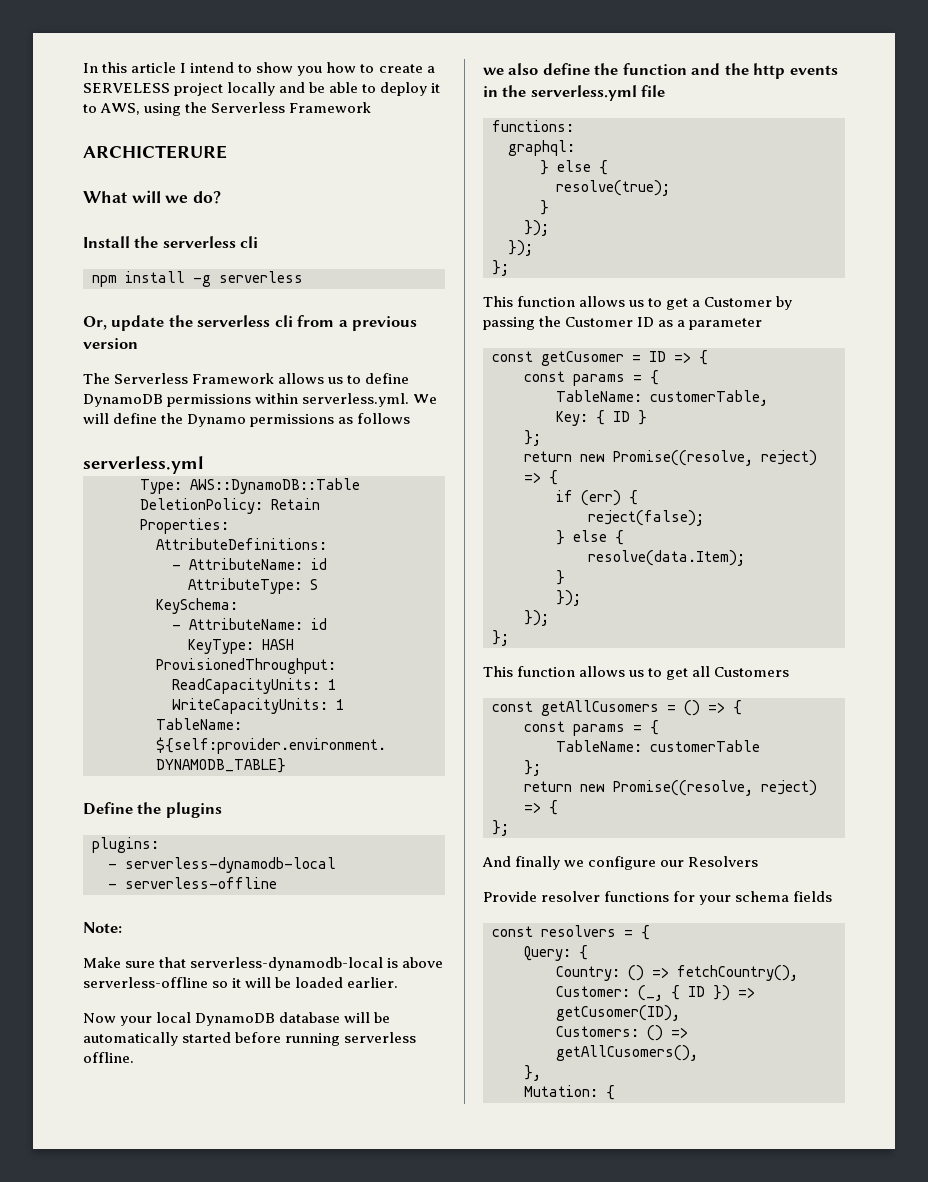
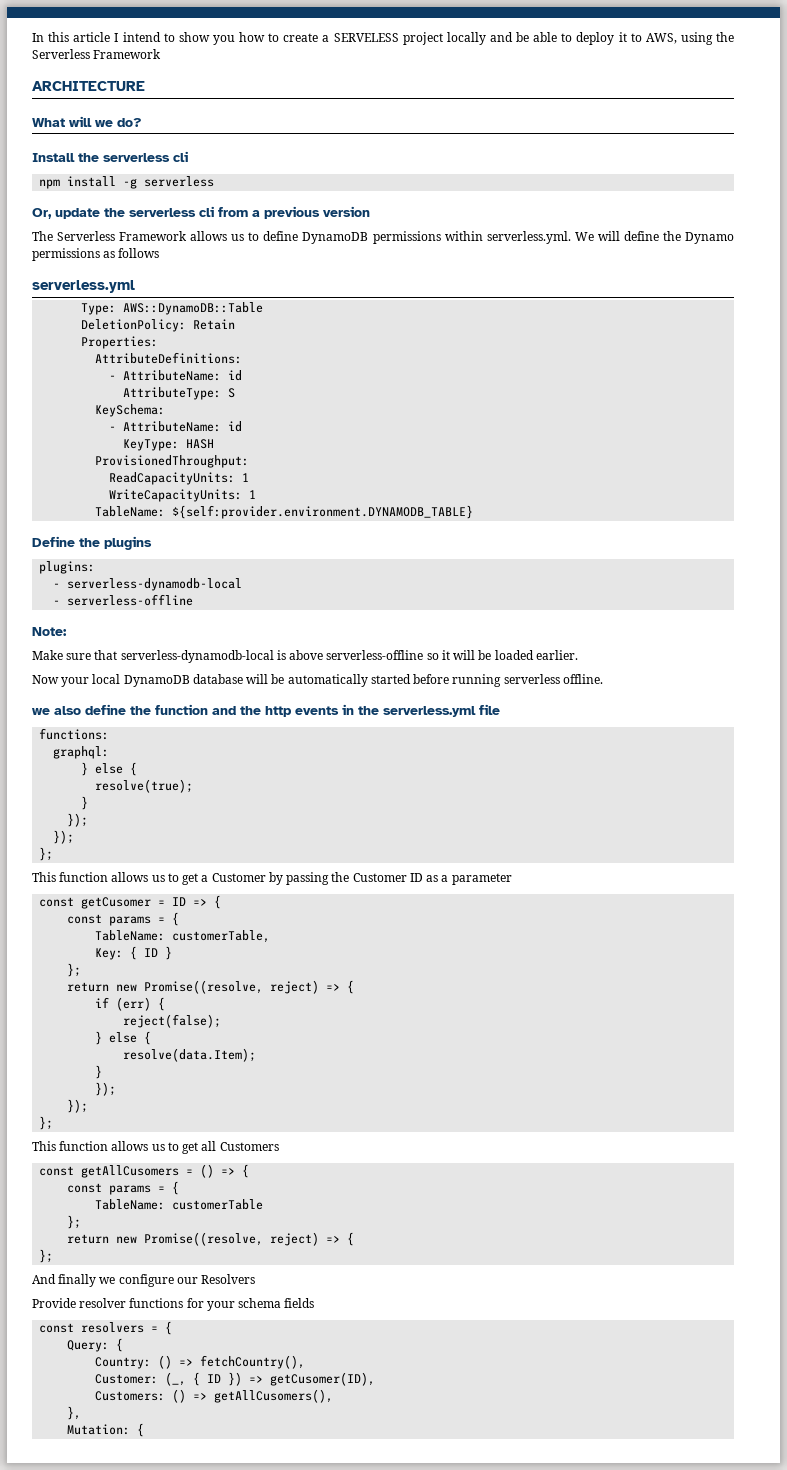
[83,145,227,159] ARCHICTERURE -> [32,81,145,91] ARCHITECTURE

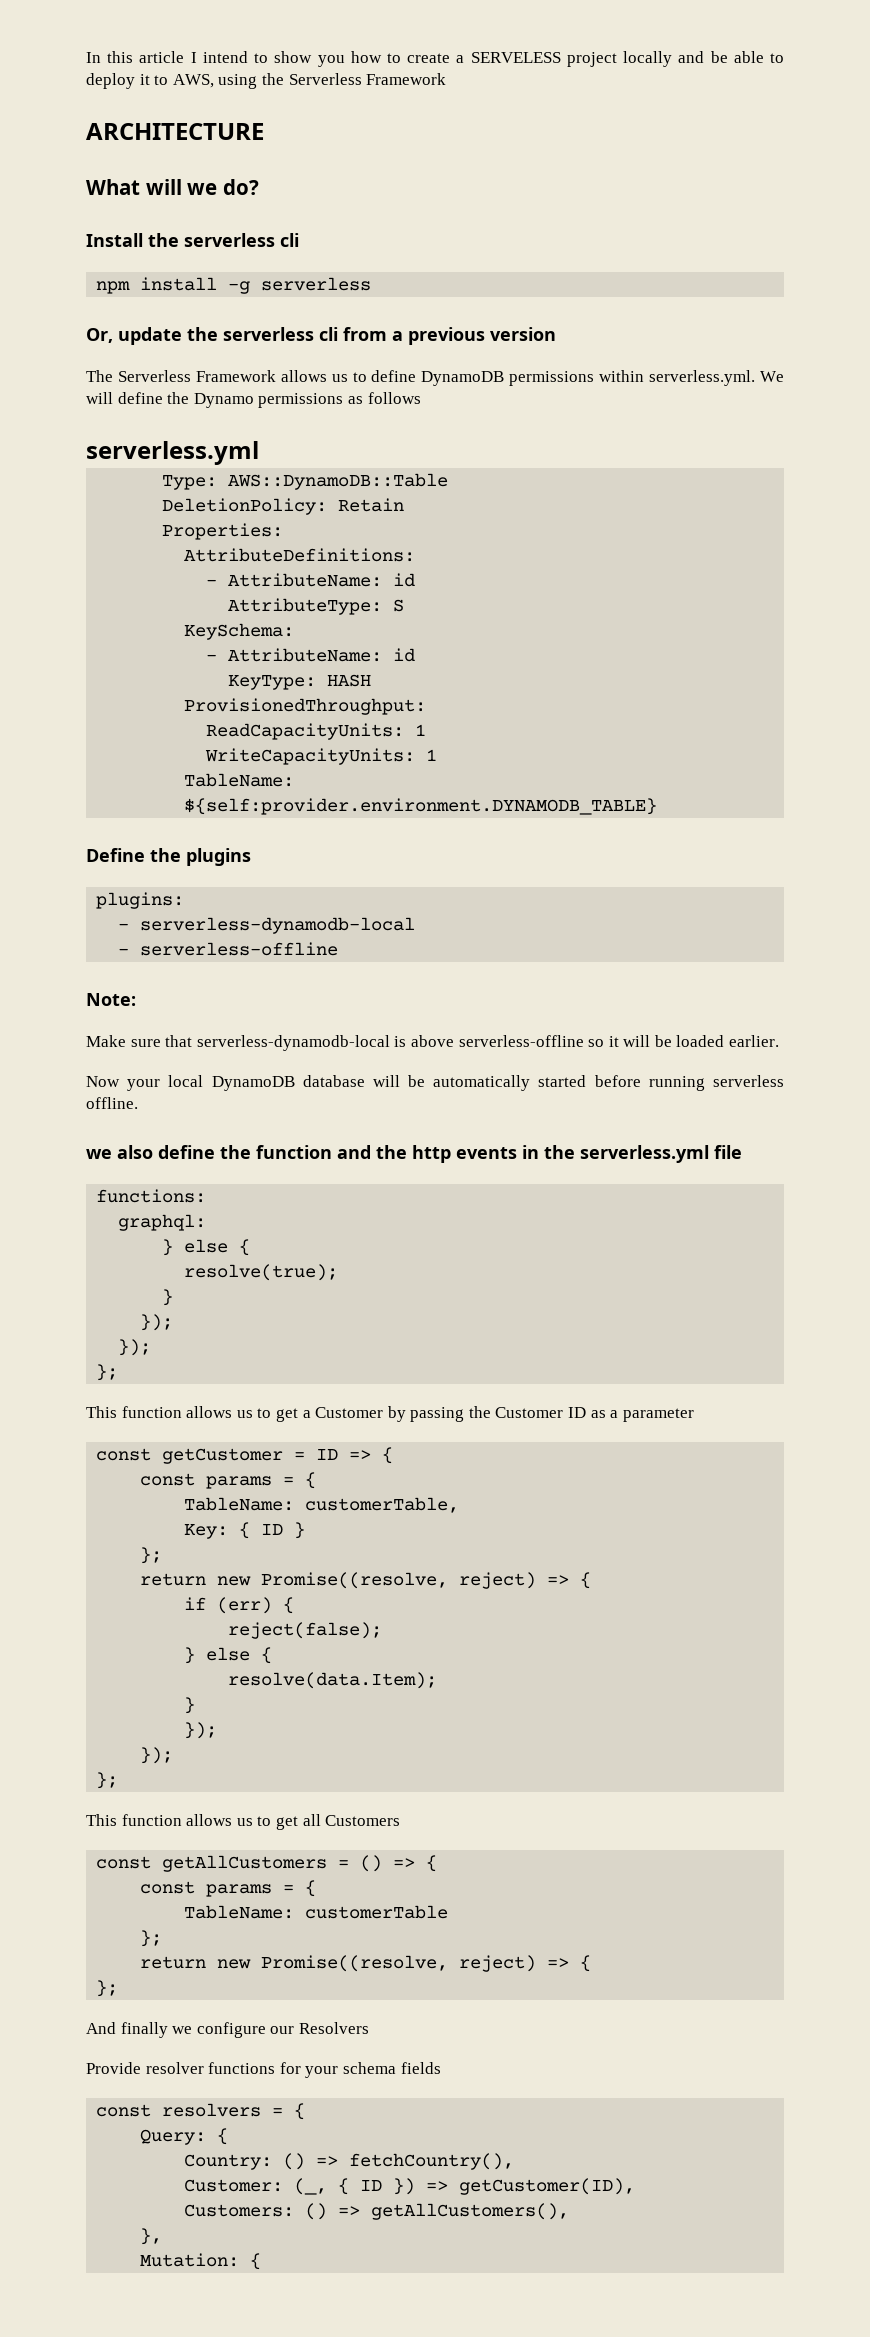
[81,897,152,909] getCusomer -> [162,1448,284,1464] getCustomer
[81,1165,180,1178] getAllCusomers -> [162,1855,328,1872] getAllCustomers
[270,1372,376,1386] getCusomer(ID), -> [459,2178,636,2195] getCustomer(ID),
[214,1389,334,1403] getAllCusomers(), -> [371,2203,570,2220] getAllCustomers(),

